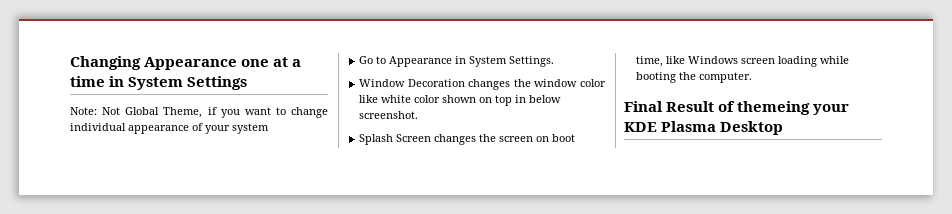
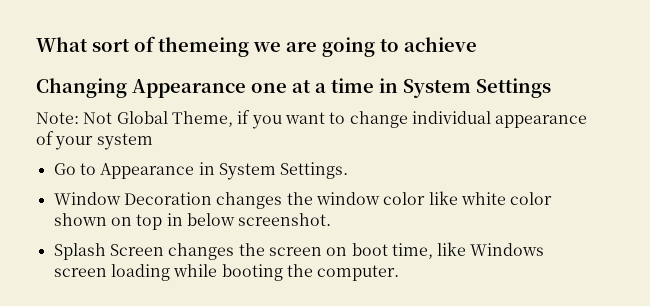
(70, 63) none -> [36,36,477,57] What sort of themeing we are going to achieve //
[624,101,850,115] [624,121,784,135] // Final Result of themeing your KDE Plasma Desktop -> (400, 273) none

